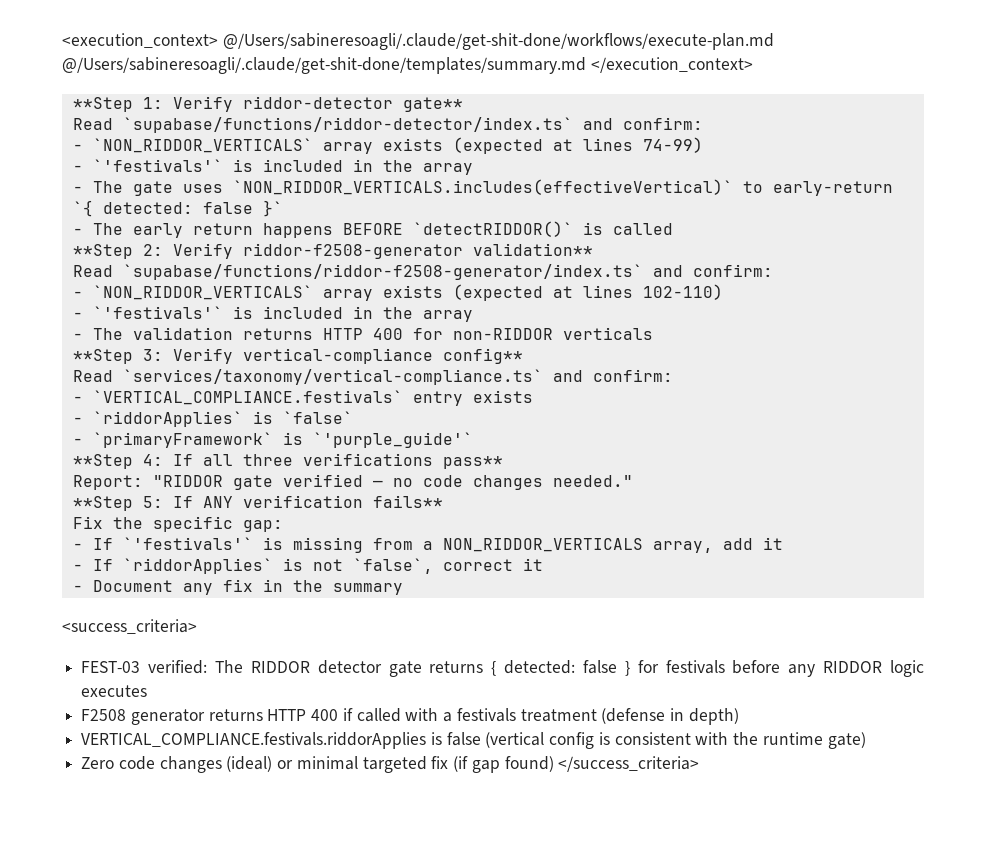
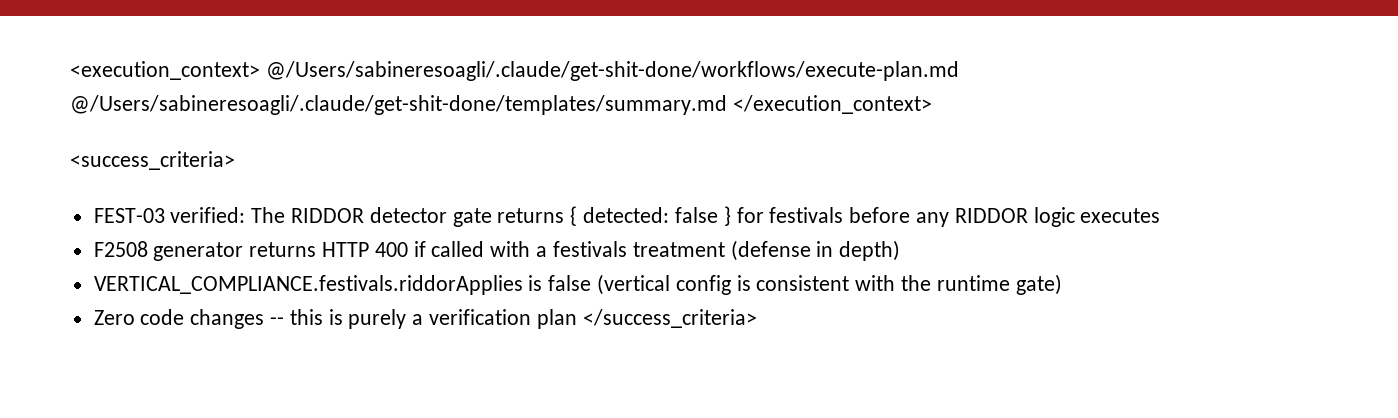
[72,96,463,112] [72,117,703,133] [72,137,703,154] [72,159,473,175] [72,179,893,196] [72,200,283,217] [72,221,673,238] [72,243,593,259] [72,264,773,280] [72,284,723,301] [72,306,473,322] [72,327,653,340] [72,348,523,364] [72,369,673,385] [72,390,533,406] [72,411,353,427] [72,432,473,448] [72,453,503,469] [72,474,633,490] [72,495,443,511] [72,516,283,532] [72,537,783,553] [72,558,543,574] [72,579,403,595] // **Step 1: Verify riddor-detector gate** // Read `supabase/functions/riddor-detector/index.ts` and confirm: // - `NON_RIDDOR_VERTICALS` array exists (expected at lines 74-99) // - `'festivals'` is included in the array // - The gate uses `NON_RIDDOR_VERTICALS.includes(effectiveVertical)` to early-return `{ detected: false }` // - The early return happens BEFORE `detectRIDDOR()` is called // **Step 2: Verify riddor-f2508-generator validation** // Read `supabase/functions/riddor-f2508-generator/index.ts` and confirm: // - `NON_RIDDOR_VERTICALS` array exists (expected at lines 102-110) // - `'festivals'` is included in the array // - The validation returns HTTP 400 for non-RIDDOR verticals // **Step 3: Verify vertical-compliance config** // Read `services/taxonomy/vertical-compliance.ts` and confirm: // - `VERTICAL_COMPLIANCE.festivals` entry exists // - `riddorApplies` is `false` // - `primaryFramework` is `'purple_guide'` // **Step 4: If all three verifications pass** // Report: "RIDDOR gate verified — no code changes needed." // **Step 5: If ANY verification fails** // Fix the specific gap: // - If `'festivals'` is missing from a NON_RIDDOR_VERTICALS array, add it // - If `riddorApplies` is not `false`, correct it // - Document any fix in the summary -> (932, 104) none
[226,756,554,773] (ideal) or minimal targeted fix (if gap found) -> [270,309,577,329] -- this is purely a verification plan

